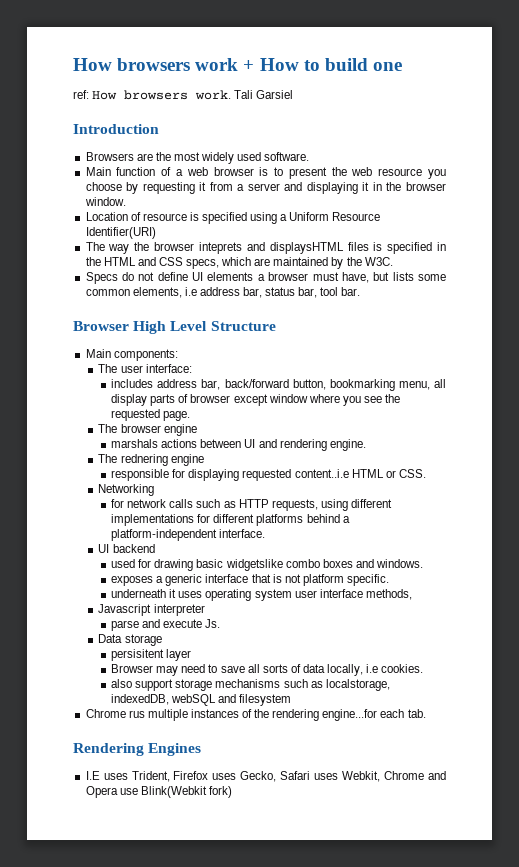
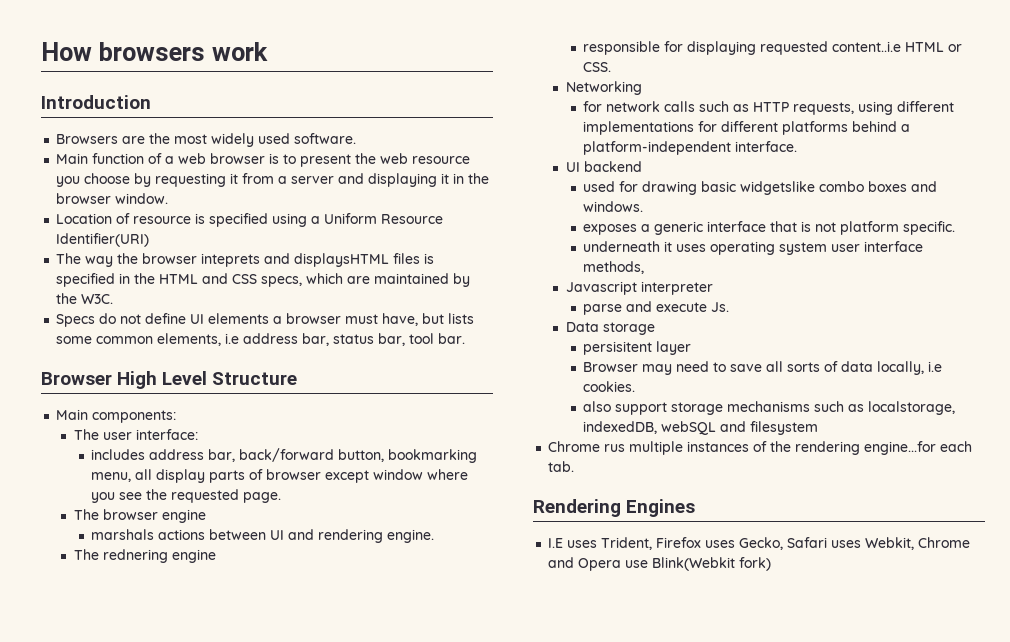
[243,58,402,71] [73,90,294,100] + How to build one // ref: How browsers work. Tali Garsiel -> (268, 51) none

